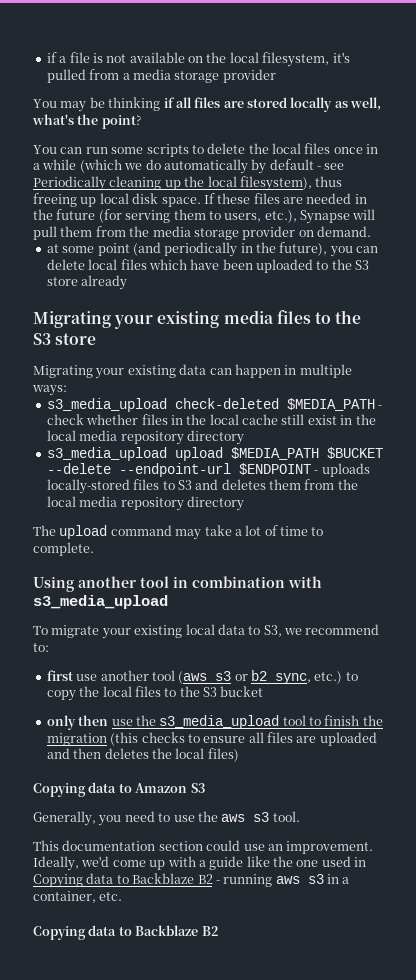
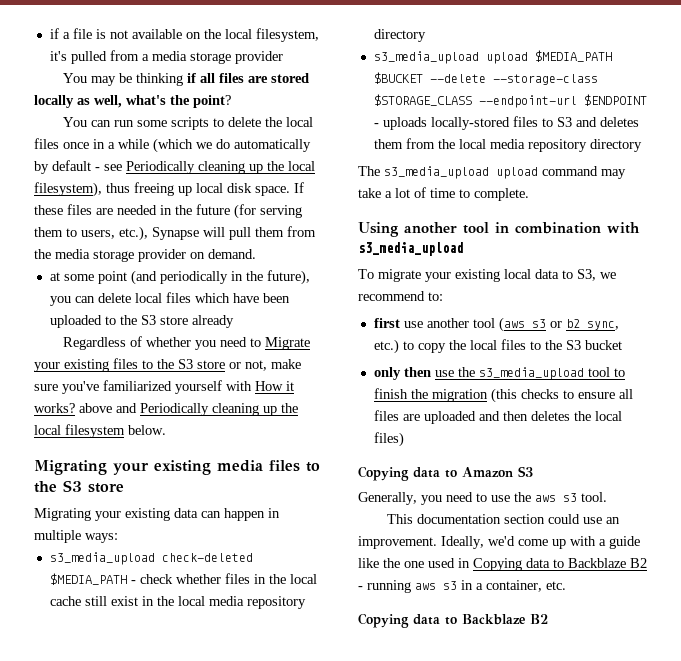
(128, 282) none -> [62,336,310,350] [34,358,301,372] [34,380,294,394] [34,403,298,416] [34,424,166,438] // Regardless of whether you need to Migrate your existing files to the S3 store or not, make sure you've familiarized yourself with How it works? above and Periodically cleaning up the local filesystem below.
(111, 468) none -> [492,74,598,85] [373,94,472,106] --storage-class $STORAGE_CLASS
(56, 530) none -> [384,166,489,179] s3_media_upload

